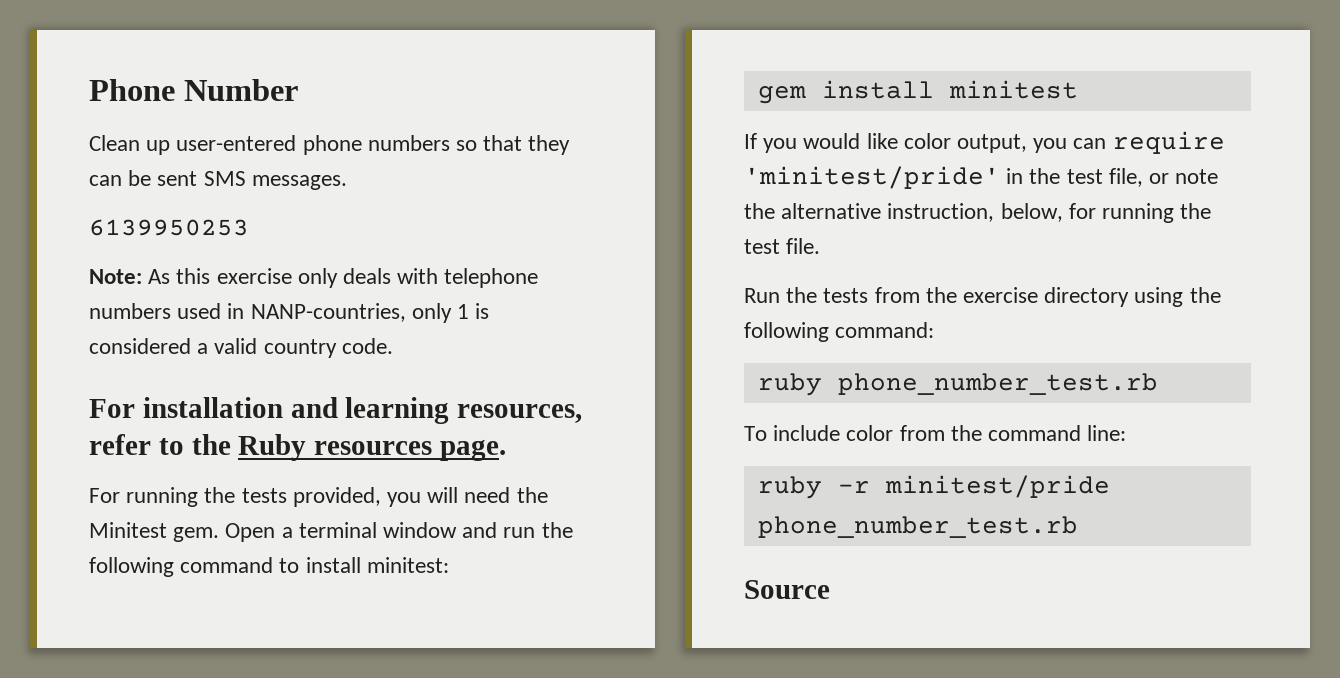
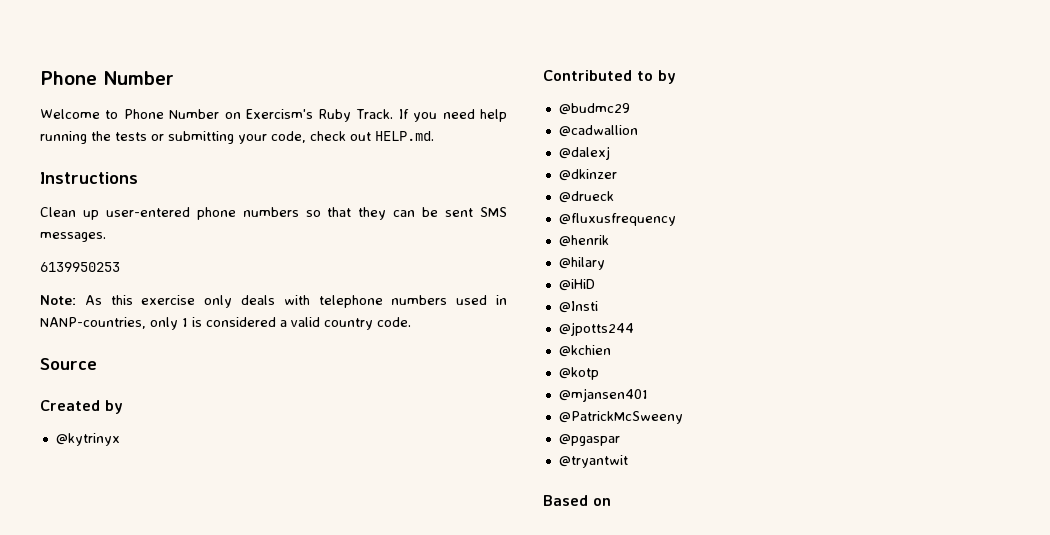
[89,79,298,101] Phone Number -> [40,71,174,85] [40,109,507,122] [40,131,434,144] [40,172,138,184] Phone Number // Welcome to Phone Number on Exercism's Ruby Track. If you need help running the tests or submitting your code, check out HELP.md. // Instructions
[89,397,583,424] [89,434,507,461] [89,487,548,507] [89,522,573,542] [89,557,449,577] [757,80,1078,104] [744,131,1225,154] [744,166,1219,189] [744,203,1212,223] [744,238,821,254] [744,287,1221,307] [744,322,935,342] [757,373,1158,396] [744,425,1127,441] [757,475,1110,499] [757,516,1078,538] [744,580,830,599] For installation and learning resources, refer to the Ruby resources page. // For running the tests provided, you will need the Minitest gem. Open a terminal window and run the following command to install minitest: // gem install minitest // If you would like color output, you can require 'minitest/pride' in the test file, or note the alternative instruction, below, for running the test file. // Run the tests from the exercise directory using the following command: // ruby phone_number_test.rb // To include color from the command line: // ruby -r minitest/pride phone_number_test.rb // Source -> [40,358,97,370] [40,400,123,414] [55,433,120,446] [543,70,676,84] [558,103,630,115] [558,125,638,137] [558,146,610,160] [558,169,617,181] [558,191,614,203] [558,213,676,226] [558,235,609,247] [558,257,605,270] [558,279,595,291] [558,301,598,313] [558,322,634,336] [558,345,611,357] [558,367,599,380] [558,388,648,402] [558,411,683,424] [558,434,620,446] [558,455,628,468] [543,495,611,506] Source // Created by // @kytrinyx // Contributed to by // @budmc29 // @cadwallion // @dalexj // @dkinzer // @drueck // @fluxusfrequency // @henrik // @hilary // @iHiD // @Insti // @jpotts244 // @kchien // @kotp // @mjansen401 // @PatrickMcSweeny // @pgaspar // @tryantwit // Based on

